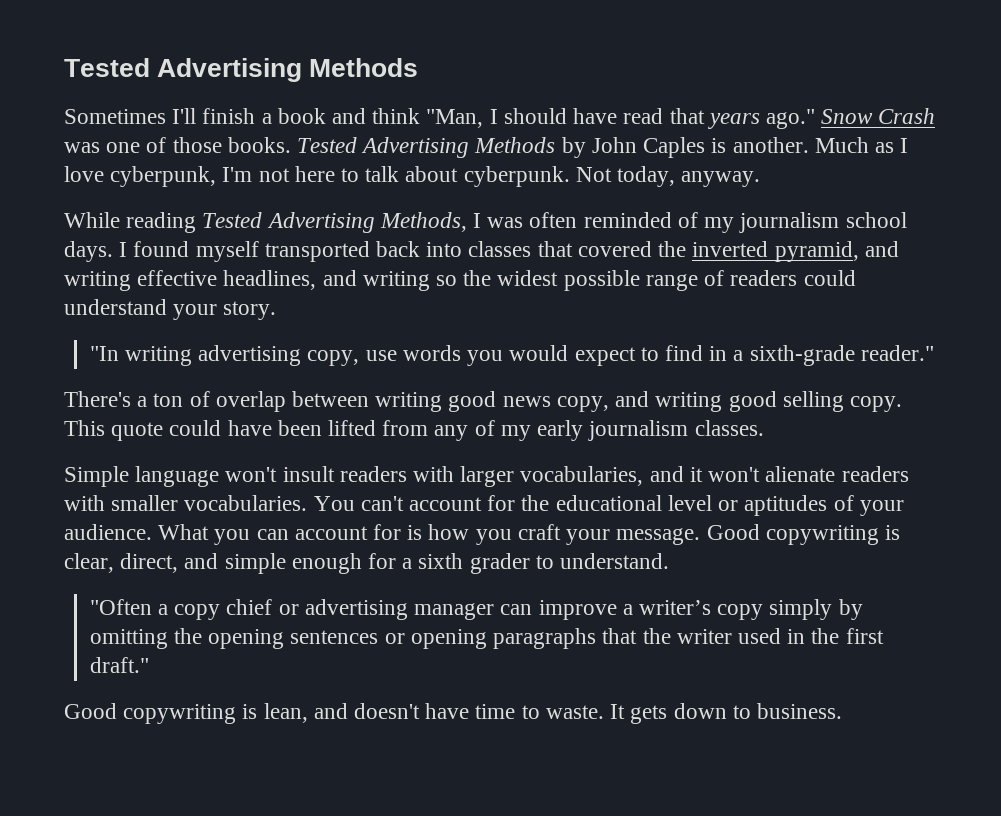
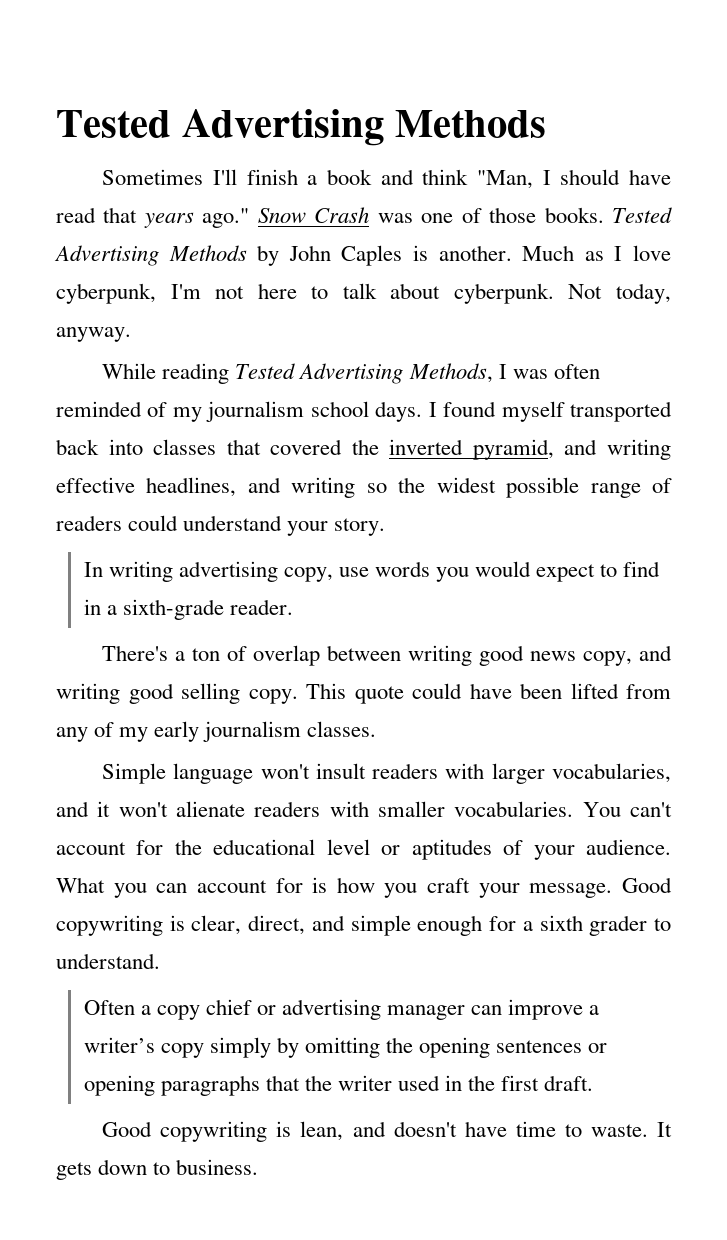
[89,346,119,361] "In -> [83,562,103,577] In
[860,345,934,361] reader." -> [229,599,293,615] reader.
[89,599,152,615] "Often -> [83,1000,135,1015] Often
[89,657,149,673] draft." -> [544,1075,594,1091] draft.

